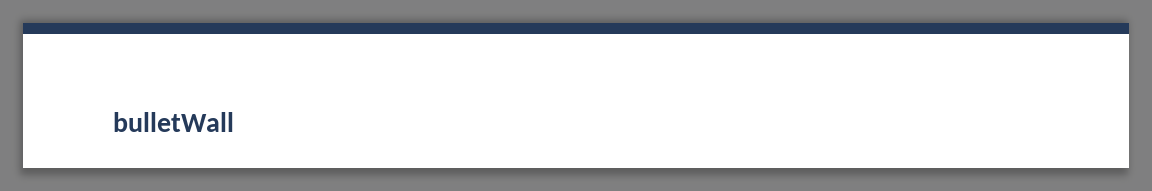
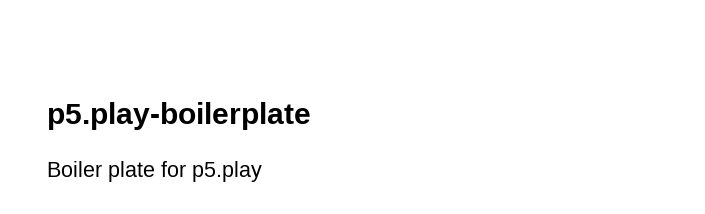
[113,112,234,132] bulletWall -> [47,102,311,130] [47,161,262,182] p5.play-boilerplate // Boiler plate for p5.play

